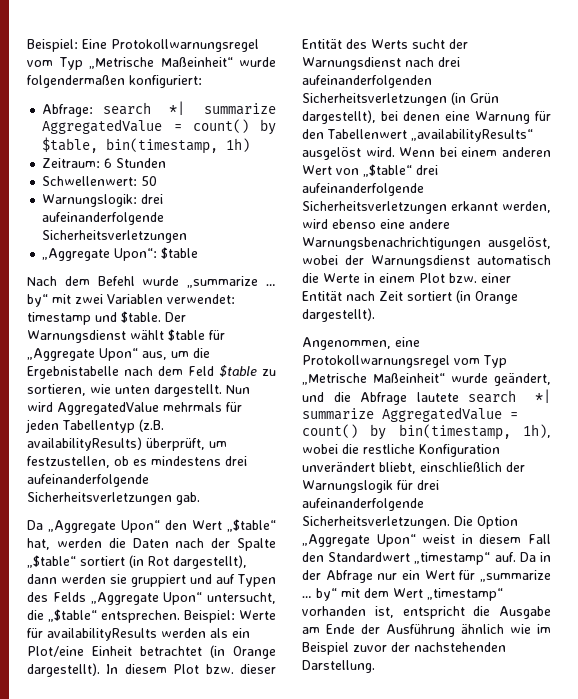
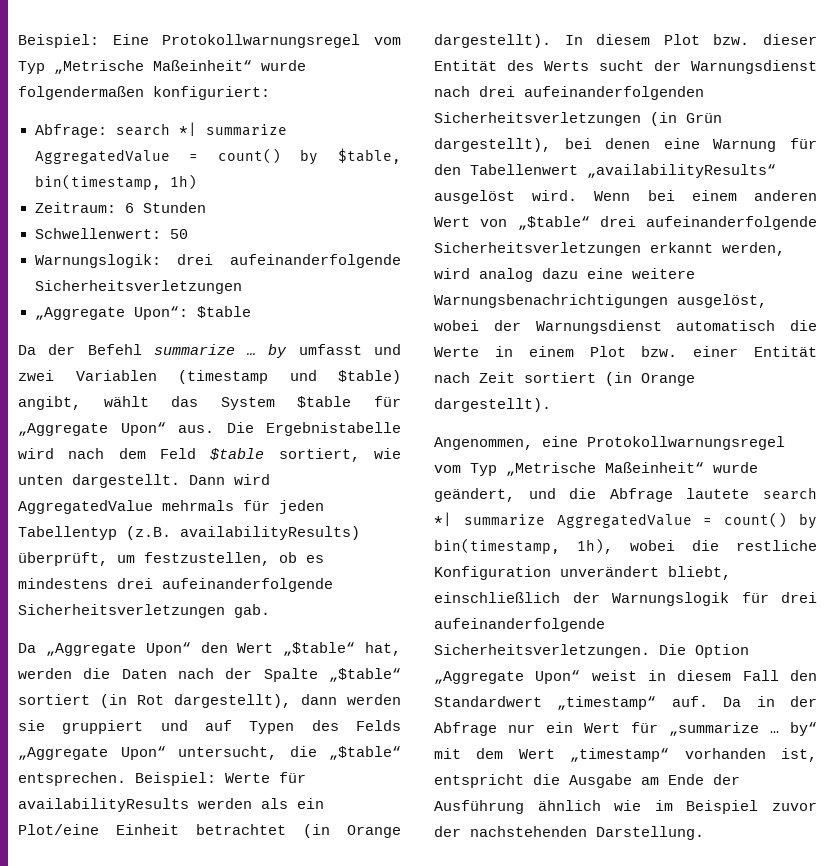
[27,276,276,288] [27,294,235,307] [27,311,186,325] [27,329,225,343] [27,348,210,361] [27,366,119,379] Nach dem Befehl wurde „summarize … by“ mit zwei Variablen verwendet: timestamp und $table. Der Warnungsdienst wählt $table für „Aggregate Upon“ aus, um die Ergebnistabelle -> [18,344,401,358] [18,370,401,384] [18,396,401,410] [18,422,401,436] [18,448,54,459] Da der Befehl summarize … by umfasst und zwei Variablen (timestamp und $table) angibt, wählt das System $table für „Aggregate Upon“ aus. Die Ergebnistabelle wird
[262,369,276,376] [27,384,86,396] zu sortieren, -> [278,448,360,462] sortiert,
[226,385,250,394] Nun -> [189,475,225,485] Dann
[332,219,450,229] ebenso eine andere -> [479,268,695,282] analog dazu eine weitere

